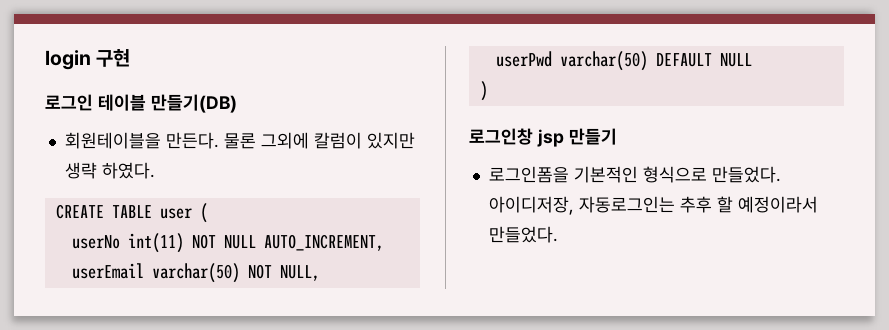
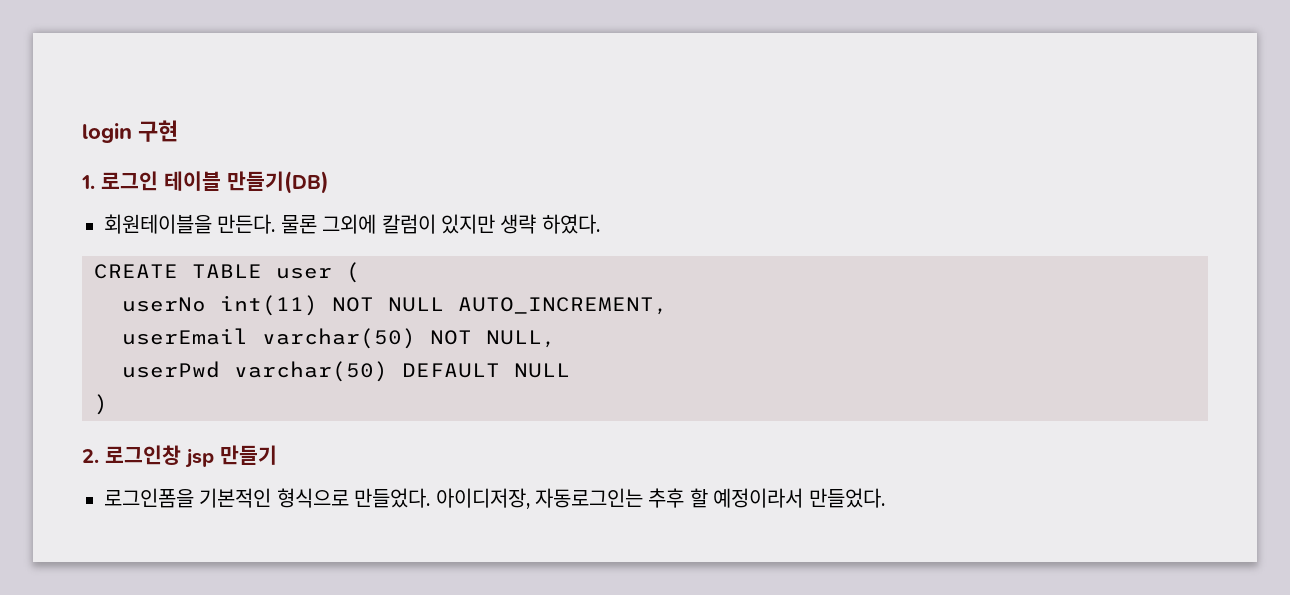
(131, 58) none -> [81,175,95,189] 1.
(488, 91) none -> [82,449,99,463] 2.

